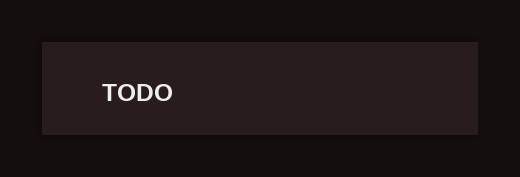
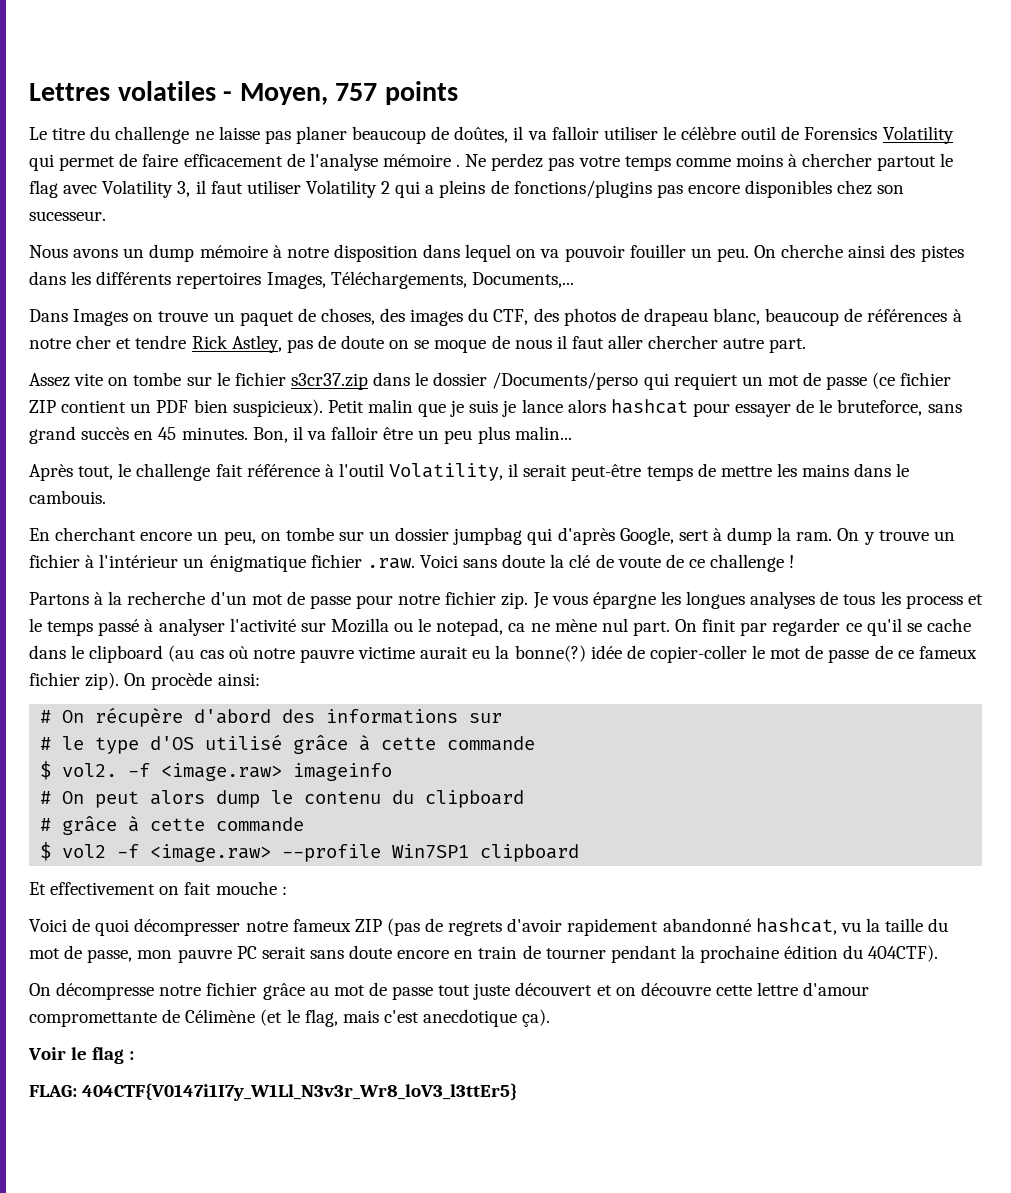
[102,84,173,101] TODO -> [29,81,458,105] [29,126,954,144] [29,153,954,171] [29,180,905,198] [29,211,106,221] [29,244,964,262] [29,271,574,289] [29,308,962,326] [29,335,807,353] [29,372,952,390] [29,399,962,417] [29,426,572,444] [29,463,910,481] [29,490,106,504] [29,527,955,545] [29,554,795,572] [29,591,983,609] [29,618,971,636] [29,645,977,663] [29,672,260,690] [40,707,503,727] [40,734,536,754] [40,761,393,781] [40,790,525,808] [40,816,305,835] [40,842,580,862] [29,881,287,895] [29,918,949,936] [29,945,939,963] [29,982,870,1000] [29,1009,551,1027] [28,1047,135,1064] [29,1083,518,1101] Lettres volatiles - Moyen, 757 points // Le titre du challenge ne laisse pas planer beaucoup de doûtes, il va falloir utiliser le célèbre outil de Forensics Volatility qui permet de faire efficacement de l'analyse mémoire . Ne perdez pas votre temps comme moins à chercher partout le flag avec Volatility 3, il faut utiliser Volatility 2 qui a pleins de fonctions/plugins pas encore disponibles chez son sucesseur. // Nous avons un dump mémoire à notre disposition dans lequel on va pouvoir fouiller un peu. On cherche ainsi des pistes dans les différents repertoires Images, Téléchargements, Documents,... // Dans Images on trouve un paquet de choses, des images du CTF, des photos de drapeau blanc, beaucoup de références à notre cher et tendre Rick Astley, pas de doute on se moque de nous il faut aller chercher autre part. // Assez vite on tombe sur le fichier s3cr37.zip dans le dossier /Documents/perso qui requiert un mot de passe (ce fichier ZIP contient un PDF bien suspicieux). Petit malin que je suis je lance alors hashcat pour essayer de le bruteforce, sans grand succès en 45 minutes. Bon, il va falloir être un peu plus malin... // Après tout, le challenge fait référence à l'outil Volatility, il serait peut-être temps de mettre les mains dans le cambouis. // En cherchant encore un peu, on tombe sur un dossier jumpbag qui d'après Google, sert à dump la ram. On y trouve un fichier à l'intérieur un énigmatique fichier .raw. Voici sans doute la clé de voute de ce challenge ! // Partons à la recherche d'un mot de passe pour notre fichier zip. Je vous épargne les longues analyses de tous les process et le temps passé à analyser l'activité sur Mozilla ou le notepad, ca ne mène nul part. On finit par regarder ce qu'il se cache dans le clipboard (au cas où notre pauvre victime aurait eu la bonne(?) idée de copier-coller le mot de passe de ce fameux fichier zip). On procède ainsi: // # On récupère d'abord des informations sur // # le type d'OS utilisé grâce à cette commande // $ vol2. -f <image.raw> imageinfo // # On peut alors dump le contenu du clipboard // # grâce à cette commande // $ vol2 -f <image.raw> --profile Win7SP1 clipboard // Et effectivement on fait mouche : // Voici de quoi décompresser notre fameux ZIP (pas de regrets d'avoir rapidement abandonné hashcat, vu la taille du mot de passe, mon pauvre PC serait sans doute encore en train de tourner pendant la prochaine édition du 404CTF). // On décompresse notre fichier grâce au mot de passe tout juste découvert et on découvre cette lettre d'amour compromettante de Célimène (et le flag, mais c'est anecdotique ça). // Voir le flag : // FLAG: 404CTF{V0147i1I7y_W1Ll_N3v3r_Wr8_loV3_l3ttEr5}

